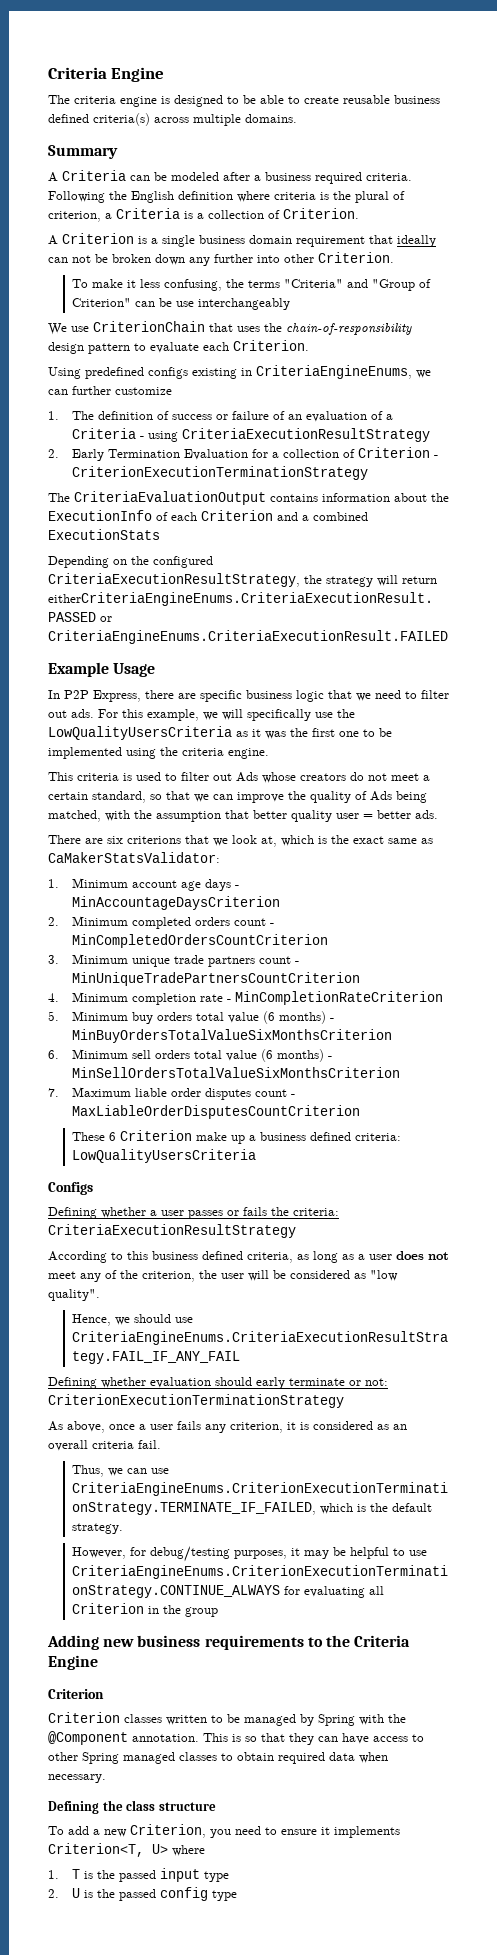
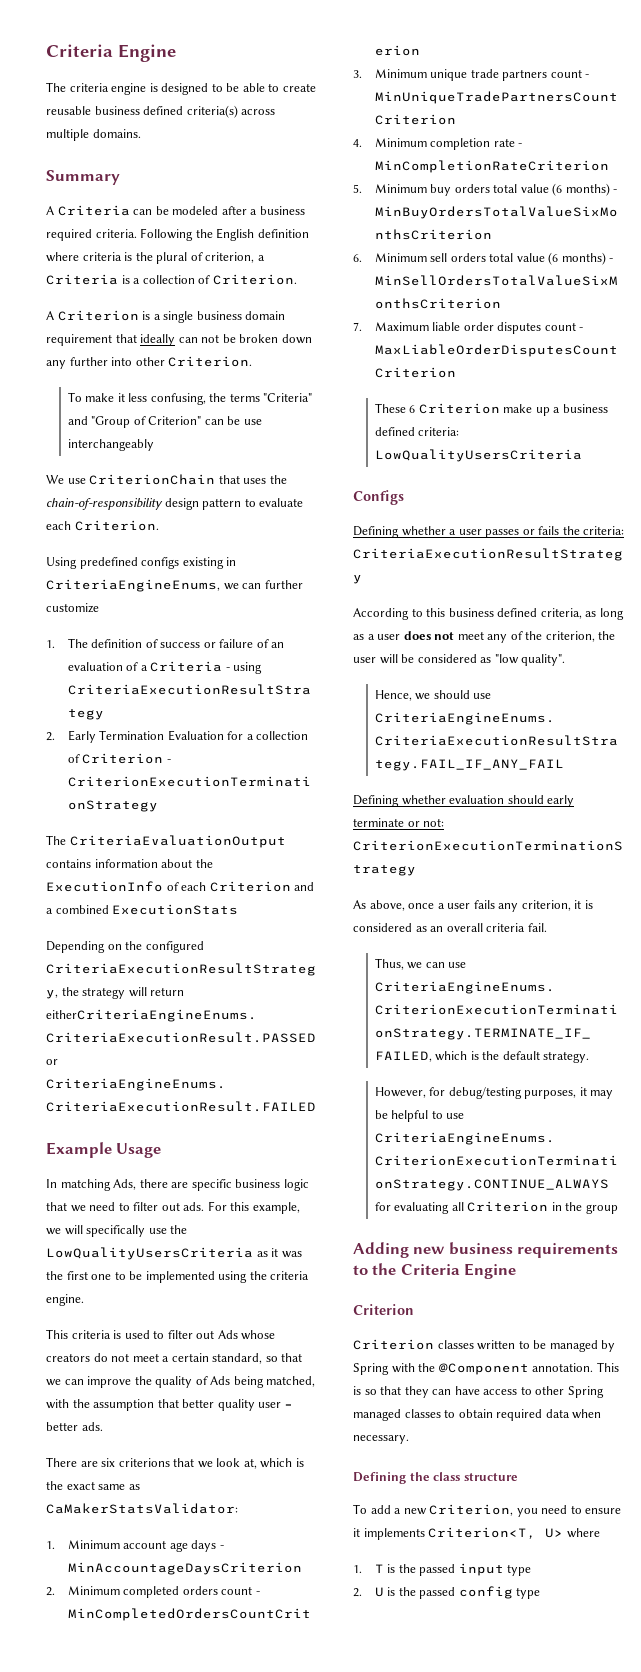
[64,690,141,702] P2P Express, -> [60,1179,137,1191] matching Ads,

